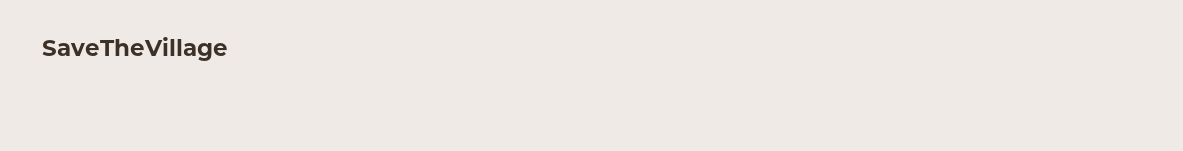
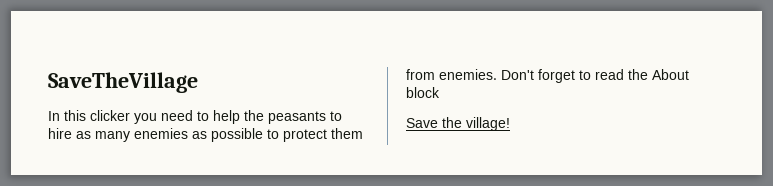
(228, 49) none -> [48,110,342,124] [48,128,363,142] [406,69,689,83] [406,87,440,98] [406,117,510,131] // In this clicker you need to help the peasants to hire as many enemies as possible to protect them from enemies. Don't forget to read the About block // Save the village!

